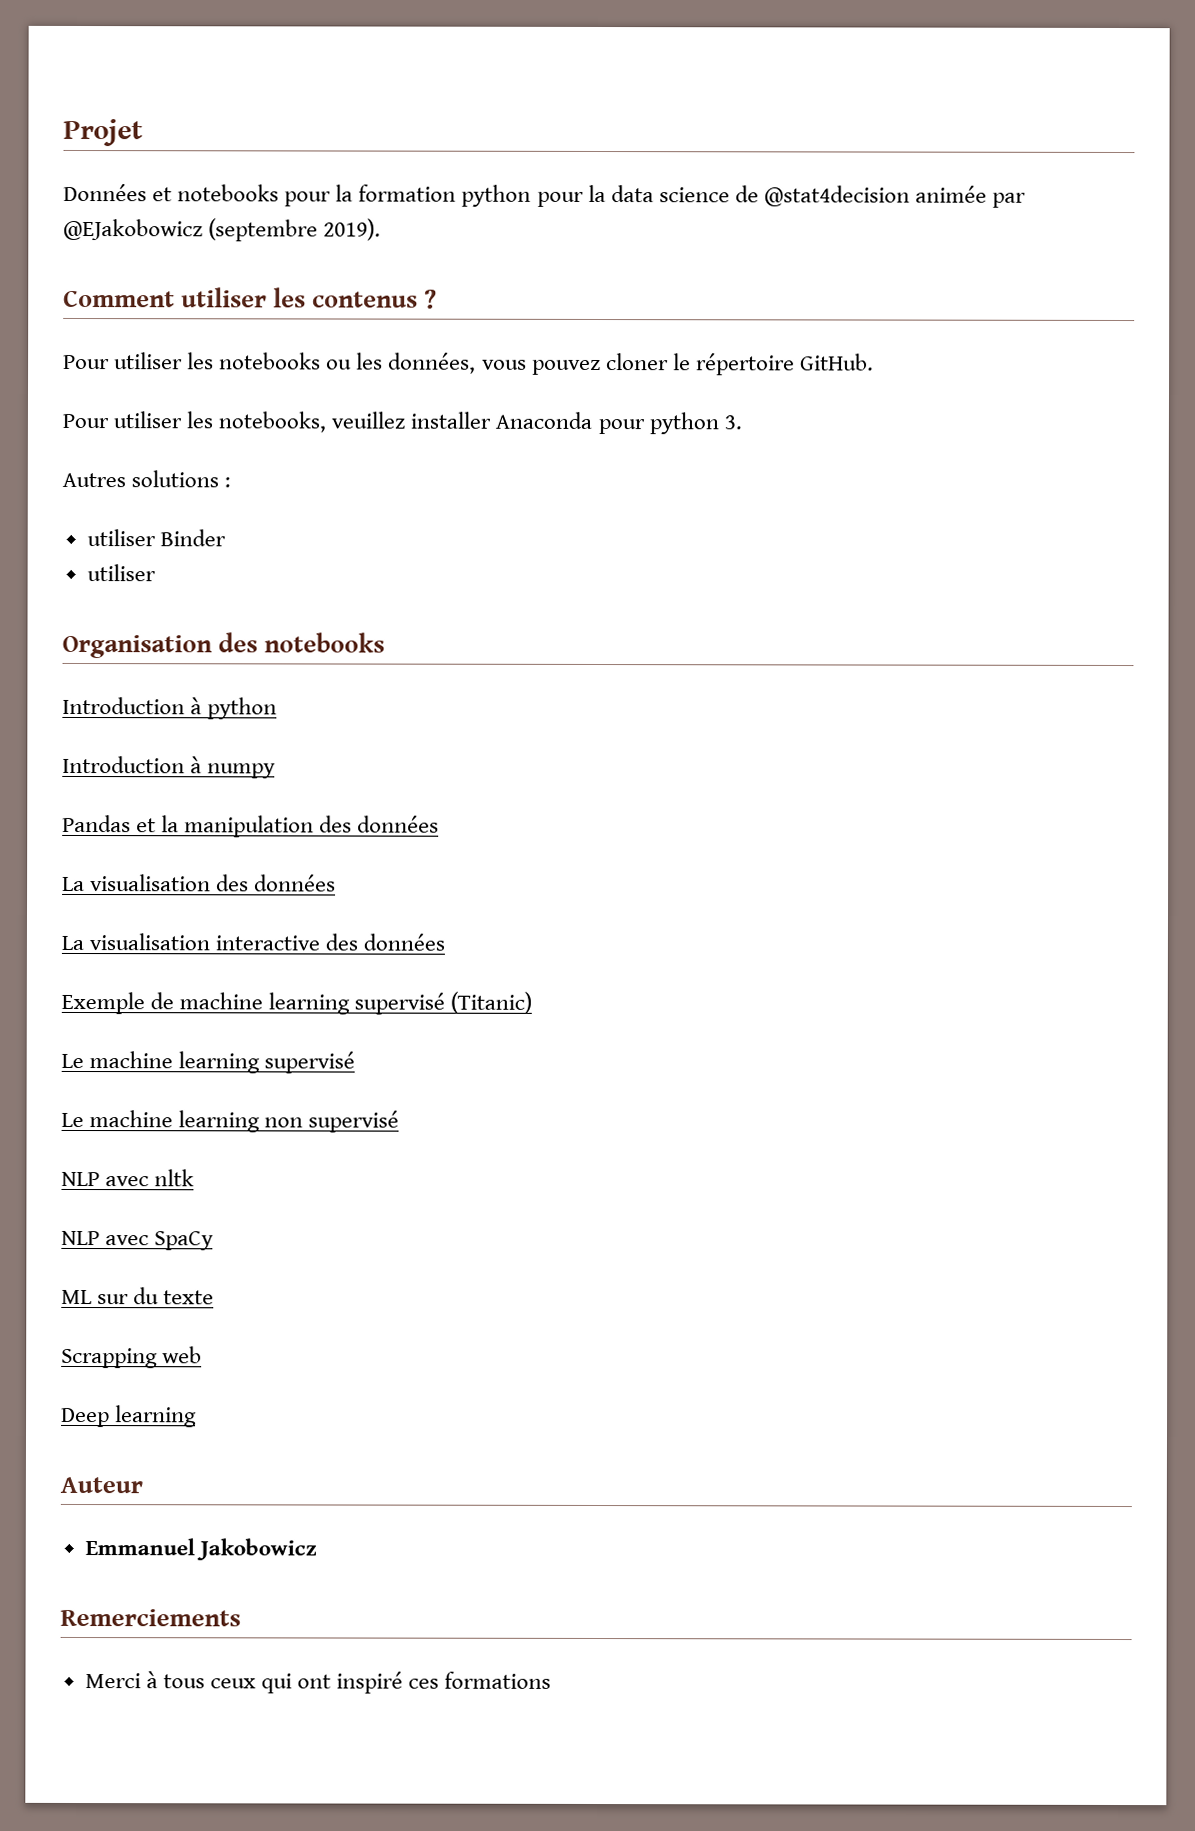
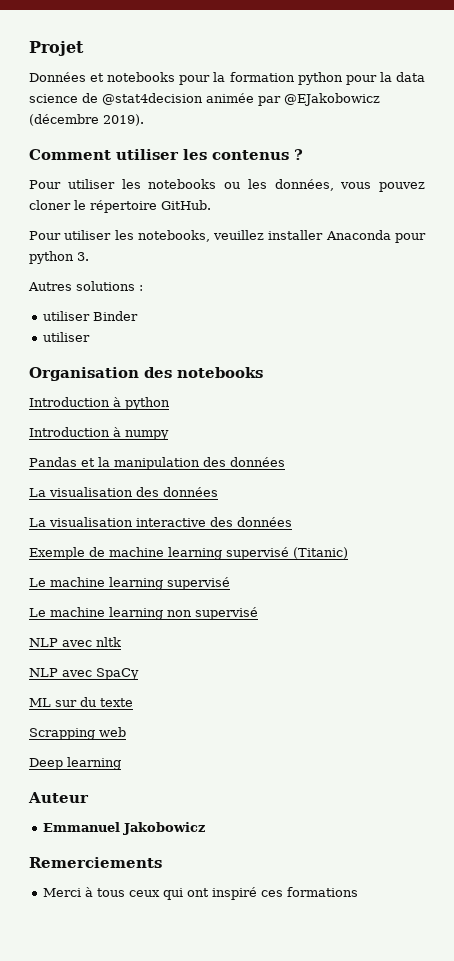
[208,218,319,242] (septembre -> [29,114,99,126] (décembre

